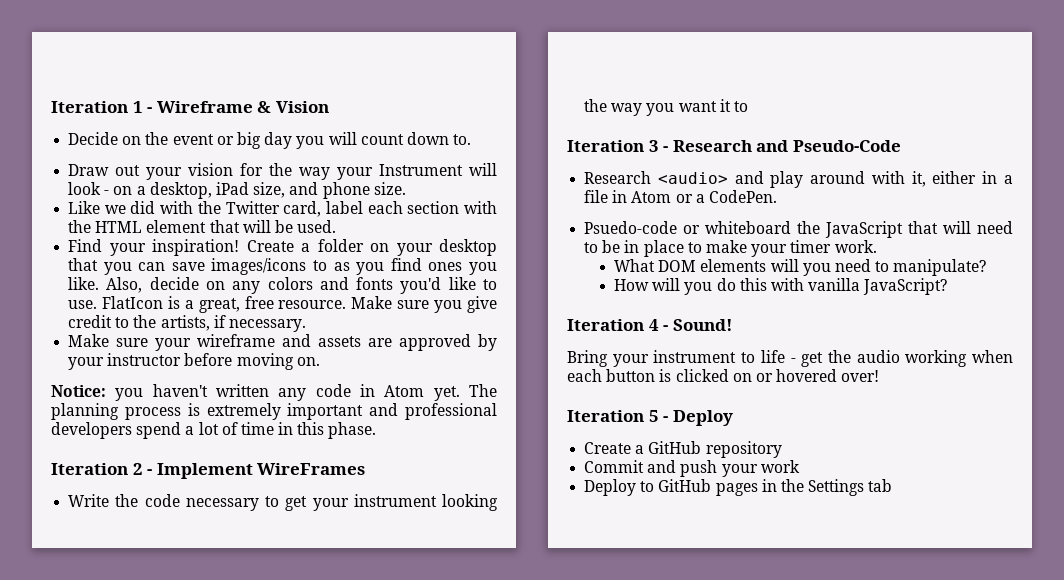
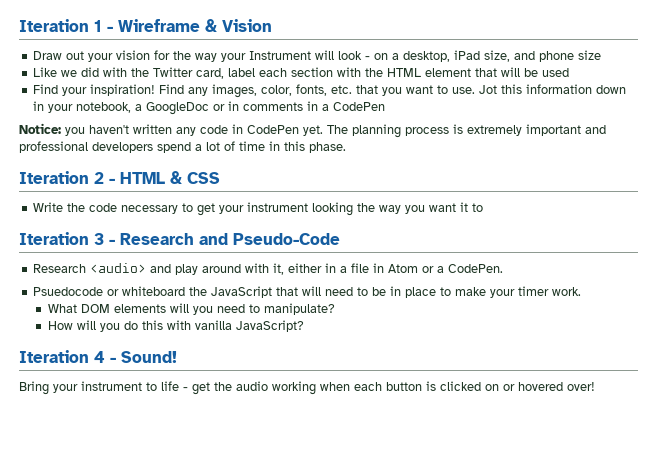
[68,132,472,149] // Decide on the event or big day you will count down to. -> (272, 25) none
[373,182,406,195] size. -> [578,50,602,60] size
[297,220,337,233] used. -> [542,68,570,77] used
[246,239,497,256] [68,258,497,275] [68,277,498,294] [68,296,497,313] [68,315,306,332] [68,334,497,351] [68,353,320,370] Create a folder on your desktop that you can save images/icons to as you find ones you like. Also, decide on any colors and fonts you'd like to use. FlatIcon is a great, free resource. Make sure you give credit to the artists, if necessary. // Make sure your wireframe and assets are approved by your instructor before moving on. -> [159,84,627,98] [33,101,386,115] Find any images, color, fonts, etc. that you want to use. Jot this information down in your notebook, a GoogleDoc or in comments in a CodePen
[384,385,425,397] Atom -> [247,125,299,134] CodePen
[156,463,366,479] Implement WireFrames -> [120,171,220,184] HTML & CSS
[584,221,678,234] Psuedo-code -> [33,287,104,296] Psuedocode
[567,410,733,426] [584,441,782,458] [584,460,800,477] [584,479,893,496] // Iteration 5 - Deploy // Create a GitHub repository // Commit and push your work // Deploy to GitHub pages in the Settings tab -> (595, 386) none

